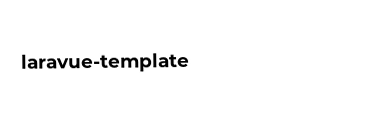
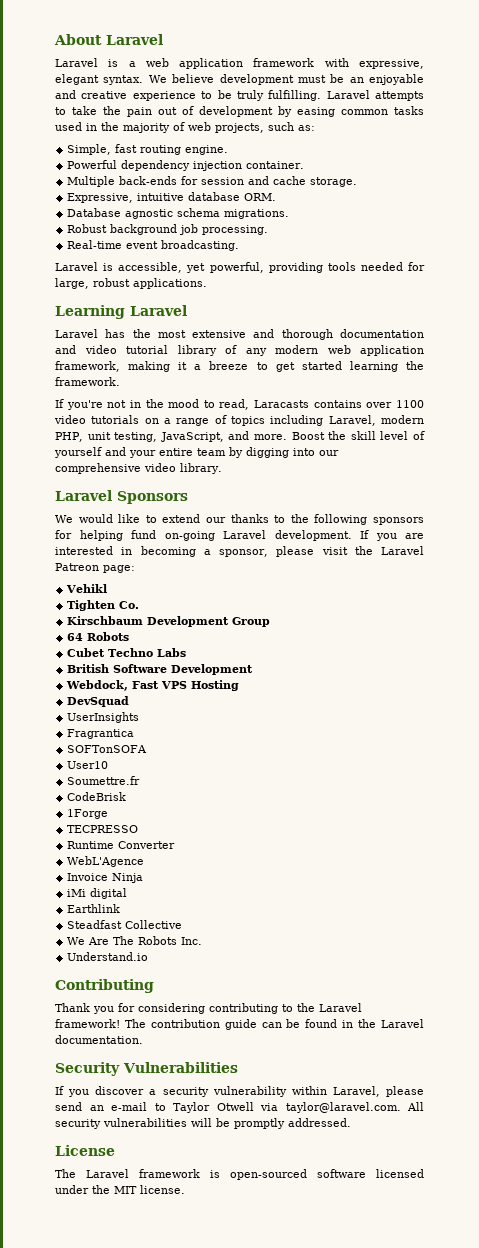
[20,52,190,73] laravue-template -> [54,34,163,45] [55,58,424,69] [55,74,424,85] [55,90,424,101] [55,106,424,117] [55,122,315,133] [67,144,229,155] [67,160,305,171] [67,176,358,187] [67,192,277,203] [67,208,290,219] [67,224,269,235] [67,240,240,251] [55,262,425,273] [55,278,207,289] [55,305,187,319] [55,329,424,340] [55,345,424,356] [55,361,424,372] [55,377,120,386] [55,399,424,410] [54,415,424,426] [55,431,425,442] [54,447,339,458] [55,463,222,474] [55,490,188,504] [55,514,424,525] [55,530,424,541] [55,546,424,557] [55,563,135,573] [66,584,108,593] [67,600,140,611] [67,616,271,627] [67,632,130,641] [67,648,187,657] [67,664,254,675] [66,680,240,691] [67,696,130,707] [67,712,140,723] [67,729,135,739] [67,745,148,753] [67,761,109,769] [67,776,141,785] [67,792,127,801] [67,809,109,819] [67,825,139,833] [67,841,176,849] [67,856,145,867] [67,873,144,883] [67,888,128,899] [67,904,121,913] [67,920,183,929] [67,936,203,945] [67,952,149,961] [55,979,154,993] [55,1003,362,1014] [55,1019,425,1030] [55,1035,143,1044] [55,1062,238,1076] [55,1086,424,1097] [55,1102,424,1113] [55,1118,351,1129] [55,1145,115,1156] [55,1169,424,1180] [55,1185,185,1194] About Laravel // Laravel is a web application framework with expressive, elegant syntax. We believe development must be an enjoyable and creative experience to be truly fulfilling. Laravel attempts to take the pain out of development by easing common tasks used in the majority of web projects, such as: // Simple, fast routing engine. // Powerful dependency injection container. // Multiple back-ends for session and cache storage. // Expressive, intuitive database ORM. // Database agnostic schema migrations. // Robust background job processing. // Real-time event broadcasting. // Laravel is accessible, yet powerful, providing tools needed for large, robust applications. // Learning Laravel // Laravel has the most extensive and thorough documentation and video tutorial library of any modern web application framework, making it a breeze to get started learning the framework. // If you're not in the mood to read, Laracasts contains over 1100 video tutorials on a range of topics including Laravel, modern PHP, unit testing, JavaScript, and more. Boost the skill level of yourself and your entire team by digging into our comprehensive video library. // Laravel Sponsors // We would like to extend our thanks to the following sponsors for helping fund on-going Laravel development. If you are interested in becoming a sponsor, please visit the Laravel Patreon page: // Vehikl // Tighten Co. // Kirschbaum Development Group // 64 Robots // Cubet Techno Labs // British Software Development // Webdock, Fast VPS Hosting // DevSquad // UserInsights // Fragrantica // SOFTonSOFA // User10 // Soumettre.fr // CodeBrisk // 1Forge // TECPRESSO // Runtime Converter // WebL'Agence // Invoice Ninja // iMi digital // Earthlink // Steadfast Collective // We Are The Robots Inc. // Understand.io // Contributing // Thank you for considering contributing to the Laravel framework! The contribution guide can be found in the Laravel documentation. // Security Vulnerabilities // If you discover a security vulnerability within Laravel, please send an e-mail to Taylor Otwell via taylor@laravel.com. All security vulnerabilities will be promptly addressed. // License // The Laravel framework is open-sourced software licensed under the MIT license.

